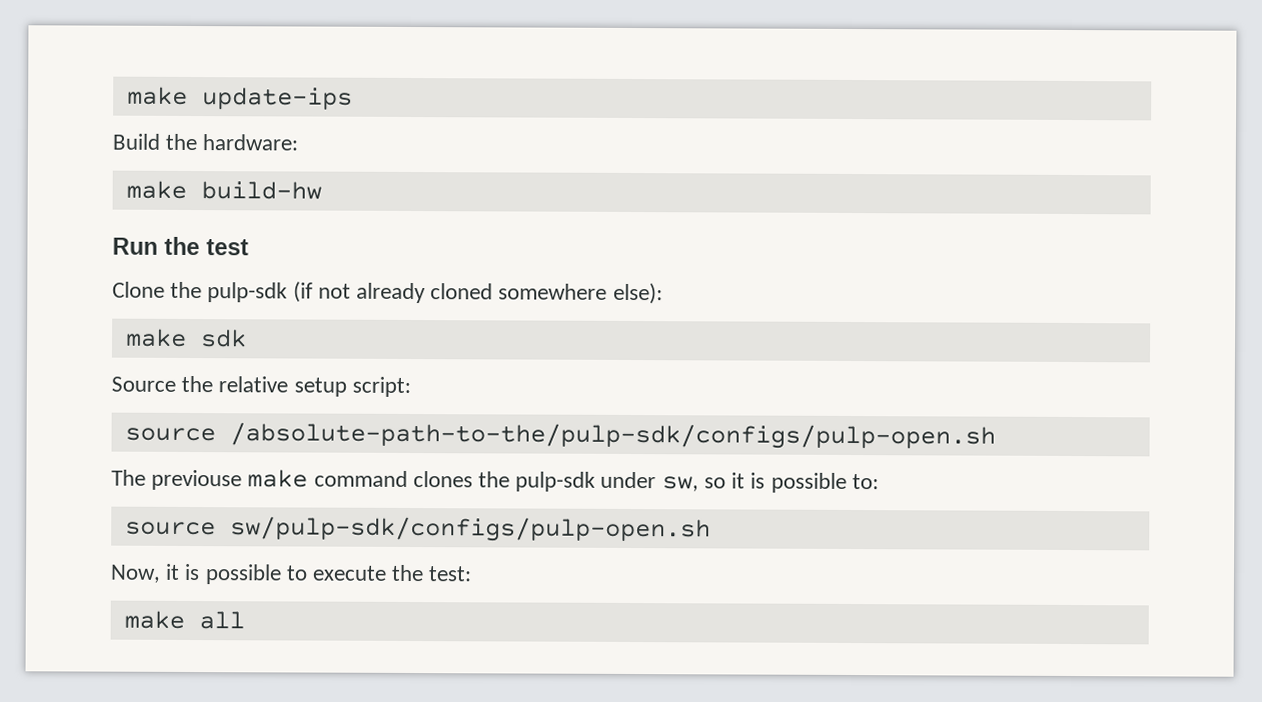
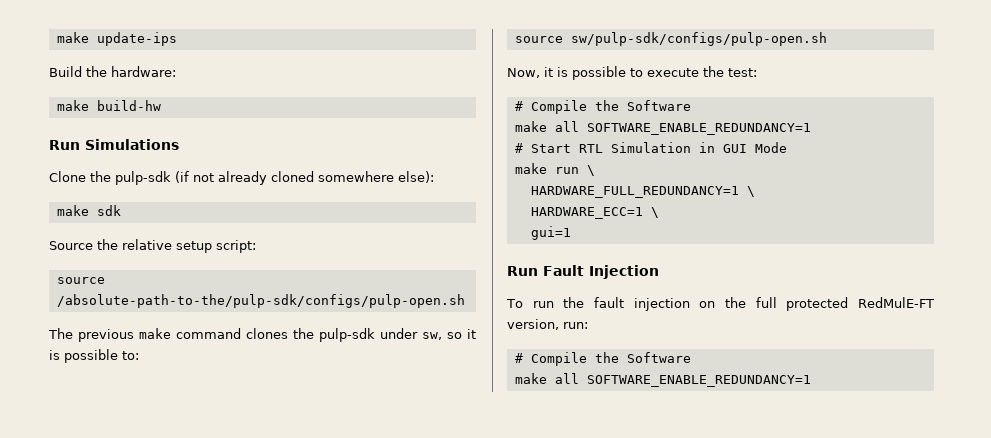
[164,236,249,256] the test -> [85,139,179,150] Simulations
[151,469,243,491] previouse -> [78,329,134,342] previous
[123,610,245,630] make all -> [514,100,691,114] [514,121,811,135] [514,142,787,153] [514,163,595,176] [530,186,755,198] [530,207,659,219] [530,226,571,240] [507,265,659,279] [506,297,934,311] [507,319,588,330] [514,352,691,366] [514,373,811,387] # Compile the Software // make all SOFTWARE_ENABLE_REDUNDANCY=1 // # Start RTL Simulation in GUI Mode // make run \ // HARDWARE_FULL_REDUNDANCY=1 \ // HARDWARE_ECC=1 \ // gui=1 // Run Fault Injection // To run the fault injection on the full protected RedMulE-FT version, run: // # Compile the Software // make all SOFTWARE_ENABLE_REDUNDANCY=1

